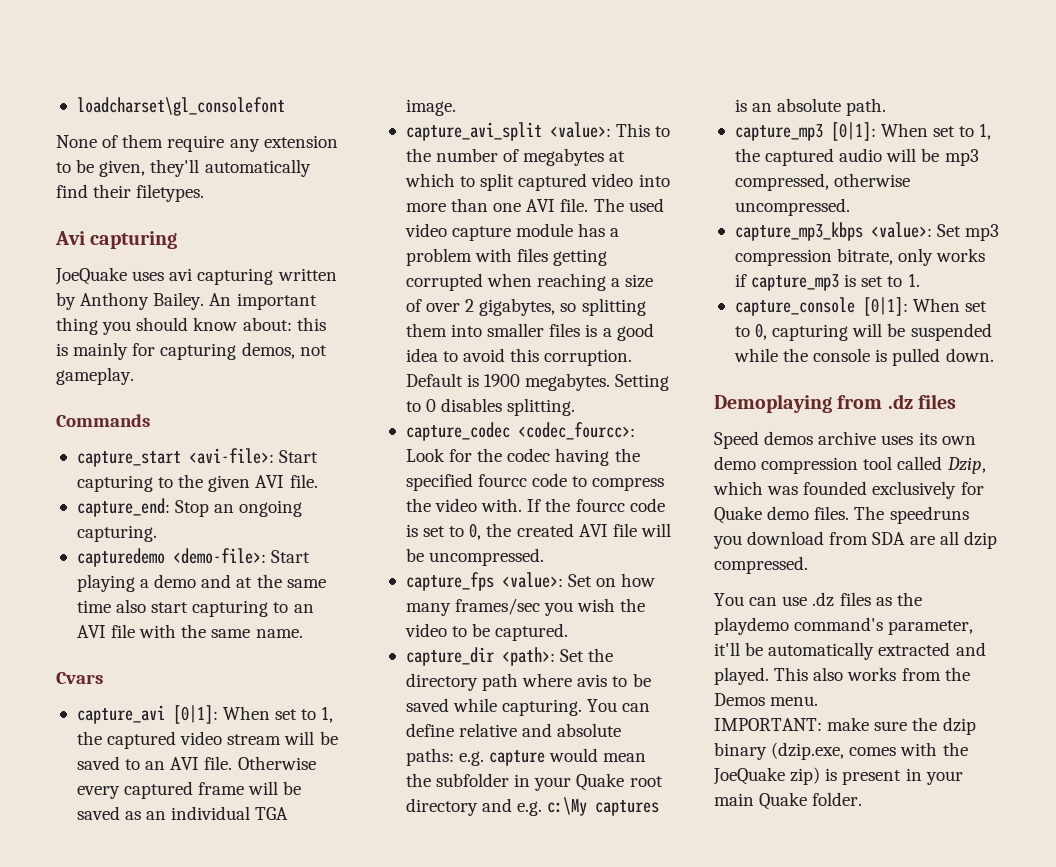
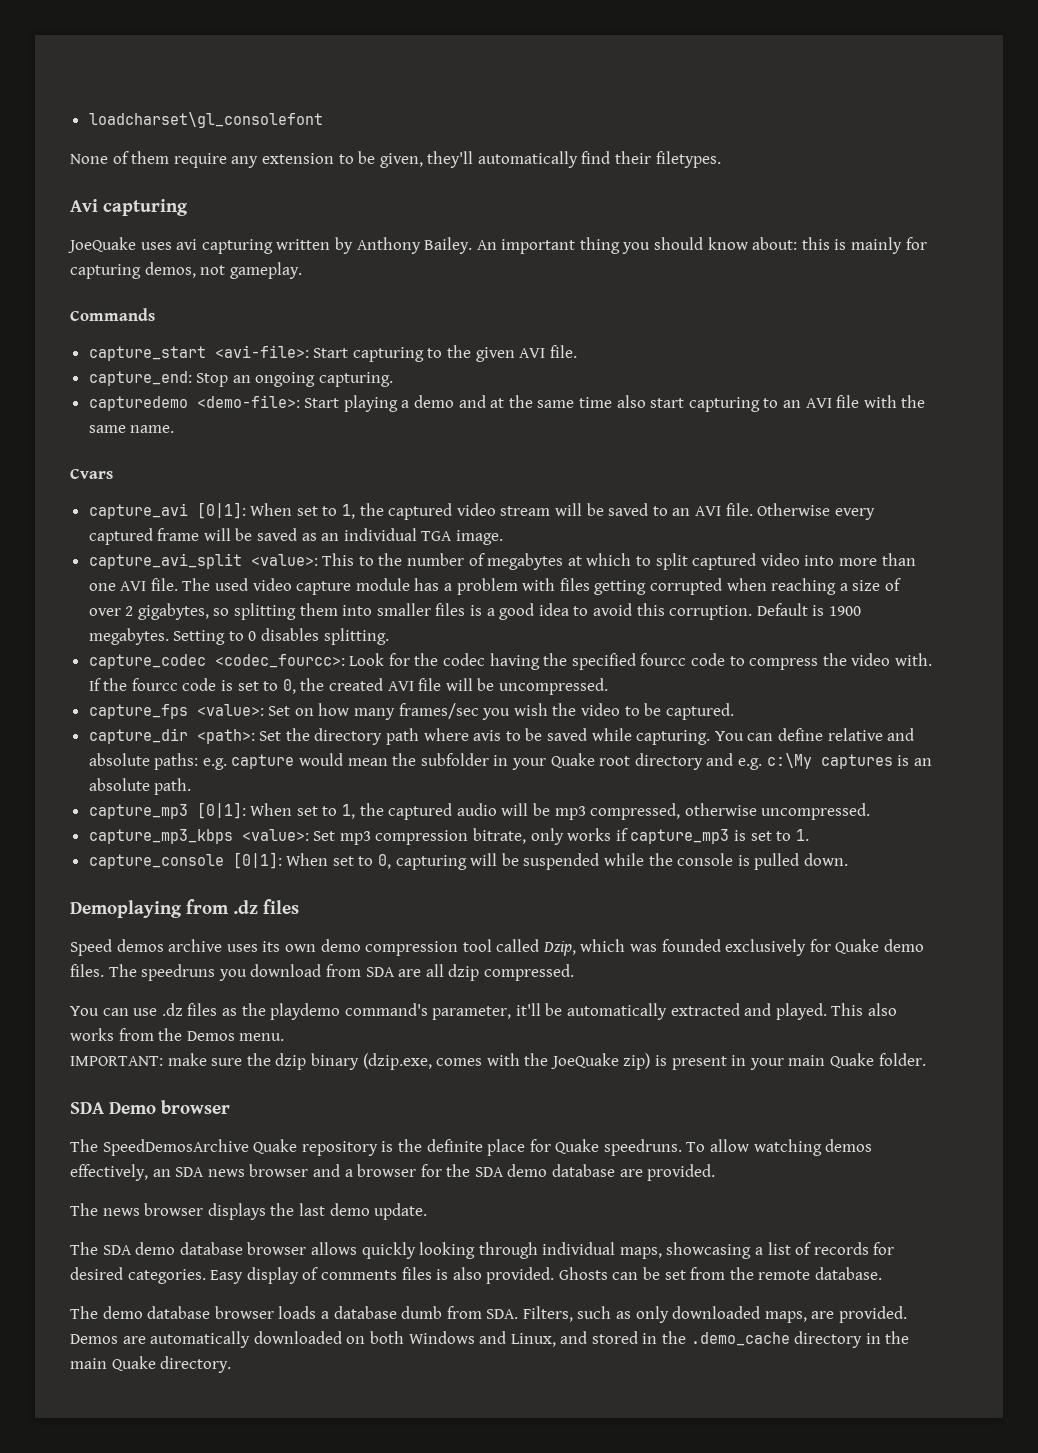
(863, 799) none -> [70,1100,231,1114] [70,1139,873,1156] [70,1164,716,1181] [70,1203,428,1220] [70,1242,895,1259] [70,1267,883,1284] [70,1306,908,1323] [70,1331,910,1348] [70,1356,232,1373] // SDA Demo browser // The SpeedDemosArchive Quake repository is the definite place for Quake speedruns. To allow watching demos effectively, an SDA news browser and a browser for the SDA demo database are provided. // The news browser displays the last demo update. // The SDA demo database browser allows quickly looking through individual maps, showcasing a list of records for desired categories. Easy display of comments files is also provided. Ghosts can be set from the remote database. // The demo database browser loads a database dumb from SDA. Filters, such as only downloaded maps, are provided. Demos are automatically downloaded on both Windows and Linux, and stored in the .demo_cache directory in the main Quake directory.

